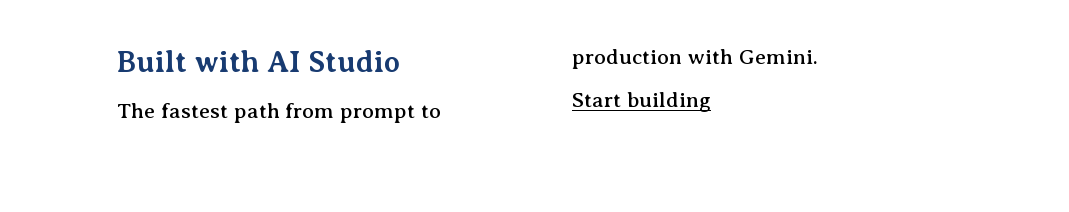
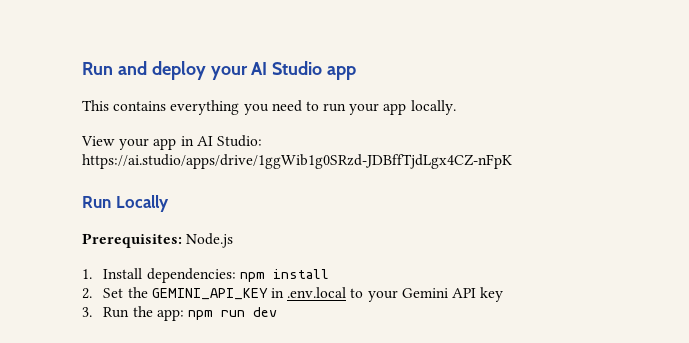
[117,50,401,72] [117,103,442,123] [572,49,818,69] [572,92,711,112] Built with AI Studio // The fastest path from prompt to production with Gemini. // Start building -> [82,61,357,80] [82,100,456,115] [81,135,262,150] [82,154,512,169] [82,195,169,212] [82,233,234,248] [82,268,329,283] [82,287,504,302] [82,306,278,321] Run and deploy your AI Studio app // This contains everything you need to run your app locally. // View your app in AI Studio: https://ai.studio/apps/drive/1ggWib1g0SRzd-JDBffTjdLgx4CZ-nFpK // Run Locally // Prerequisites: Node.js // 1. Install dependencies: npm install // 2. Set the GEMINI_API_KEY in .env.local to your Gemini API key // 3. Run the app: npm run dev

